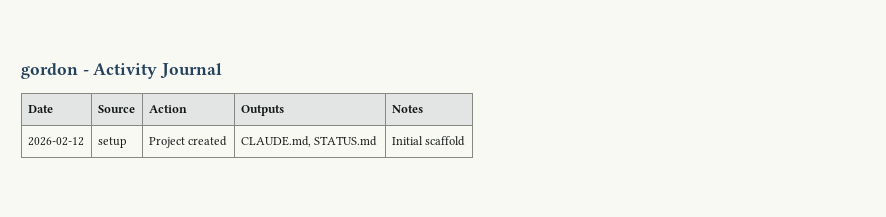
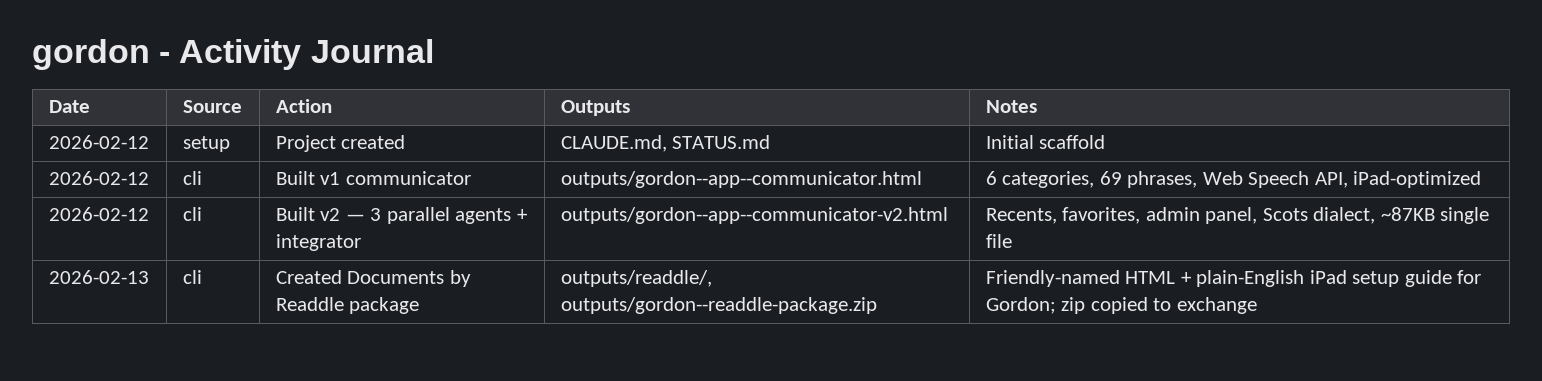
(465, 141) none -> [48,171,149,185] [182,171,202,185] [275,171,471,185] [560,171,922,188] [985,171,1482,188] [48,207,149,221] [182,207,202,221] [275,207,527,224] [275,234,361,251] [560,207,948,224] [985,207,1490,224] [985,234,1012,248] [48,270,149,284] [182,270,202,284] [275,270,471,287] [275,297,420,314] [560,270,712,287] [560,297,877,314] [985,270,1482,287] [985,297,1257,314] // 2026-02-12 | cli | Built v1 communicator | outputs/gordon--app--communicator.html | 6 categories, 69 phrases, Web Speech API, iPad-optimized // 2026-02-12 | cli | Built v2 — 3 parallel agents + integrator | outputs/gordon--app--communicator-v2.html | Recents, favorites, admin panel, Scots dialect, ~87KB single file // 2026-02-13 | cli | Created Documents by Readdle package | outputs/readdle/, outputs/gordon--readdle-package.zip | Friendly-named HTML + plain-English iPad setup guide for Gordon; zip copied to exchange

